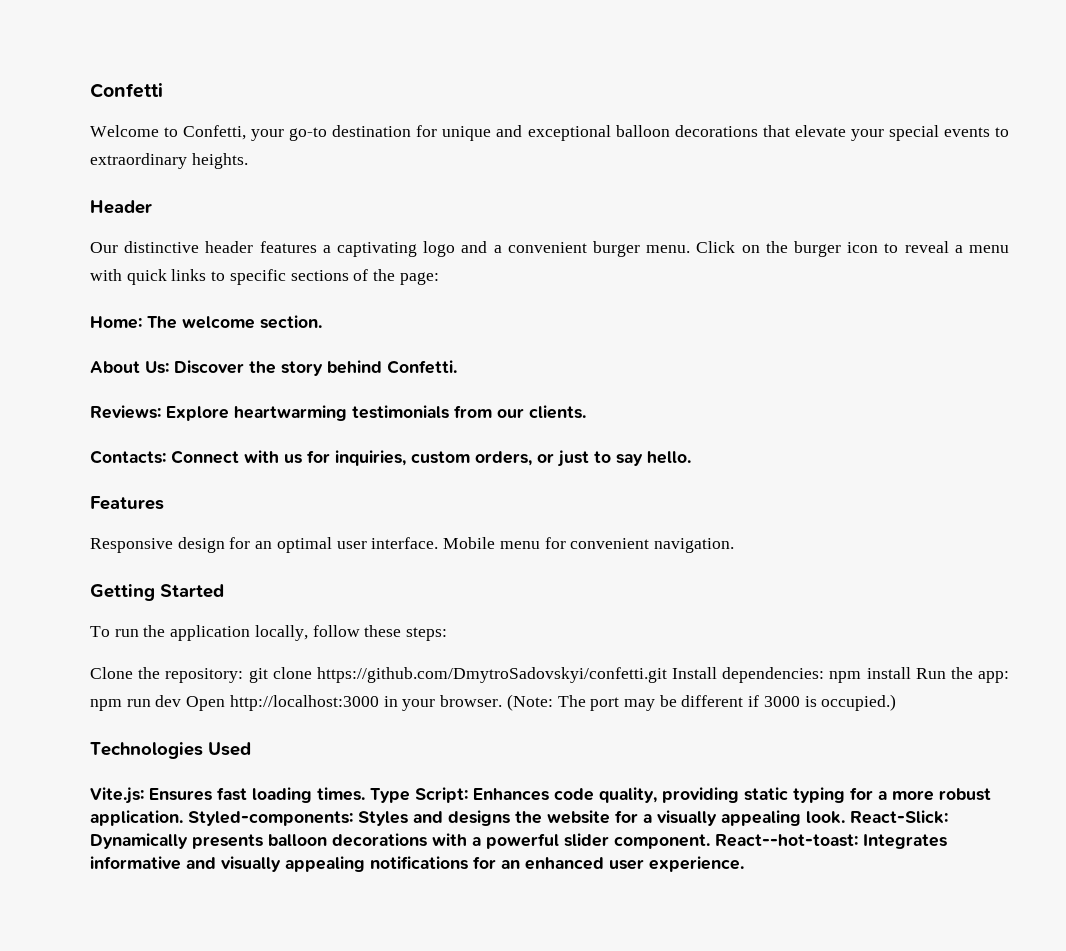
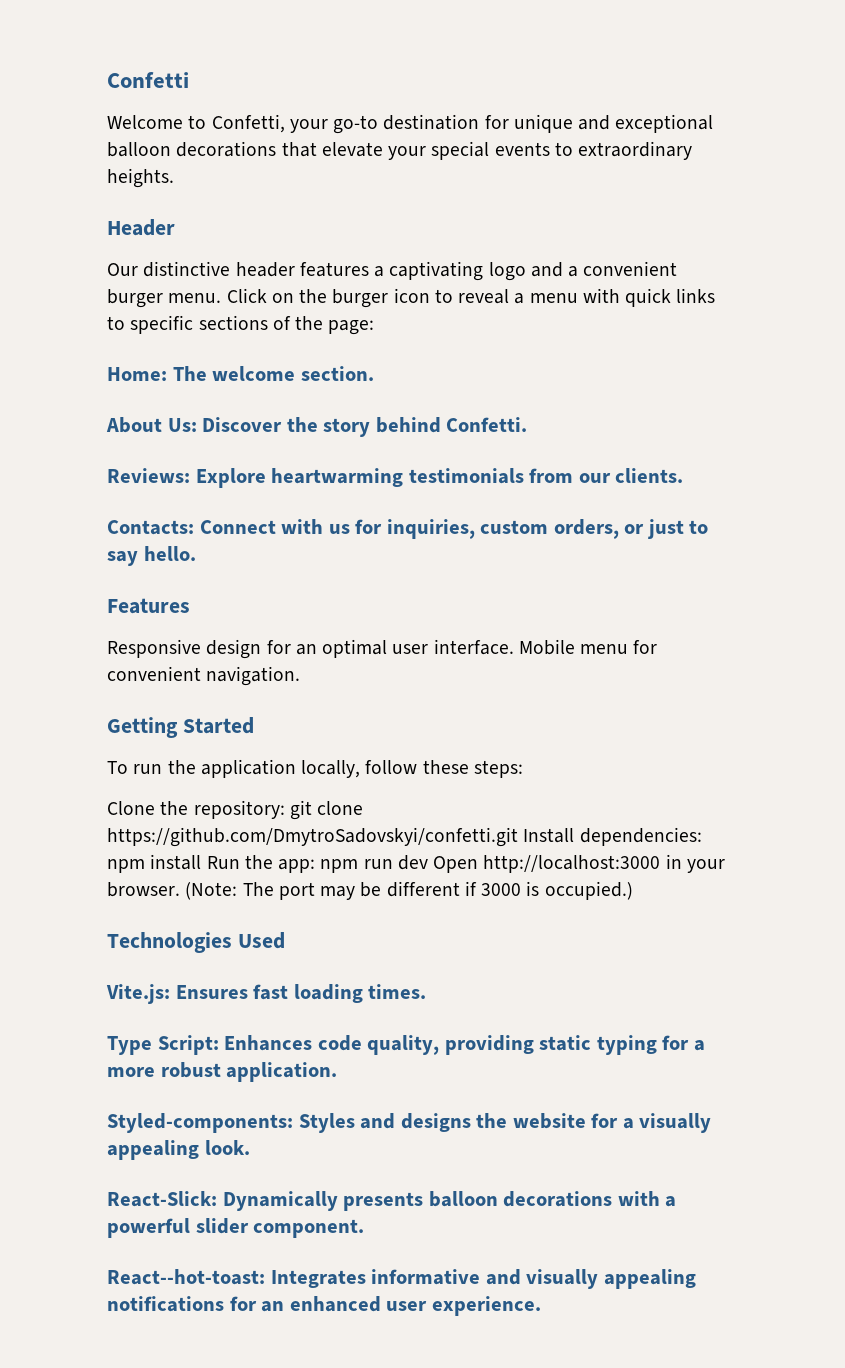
(365, 794) none -> (427, 991) //
(183, 818) none -> (338, 1072) //
(845, 817) none -> (250, 1147) //
(710, 841) none -> (365, 1228) //

